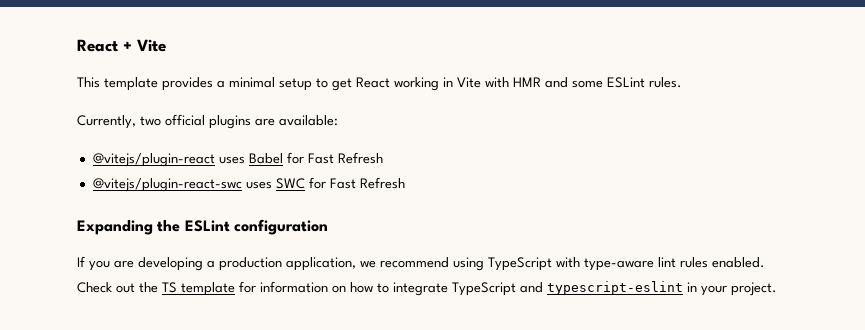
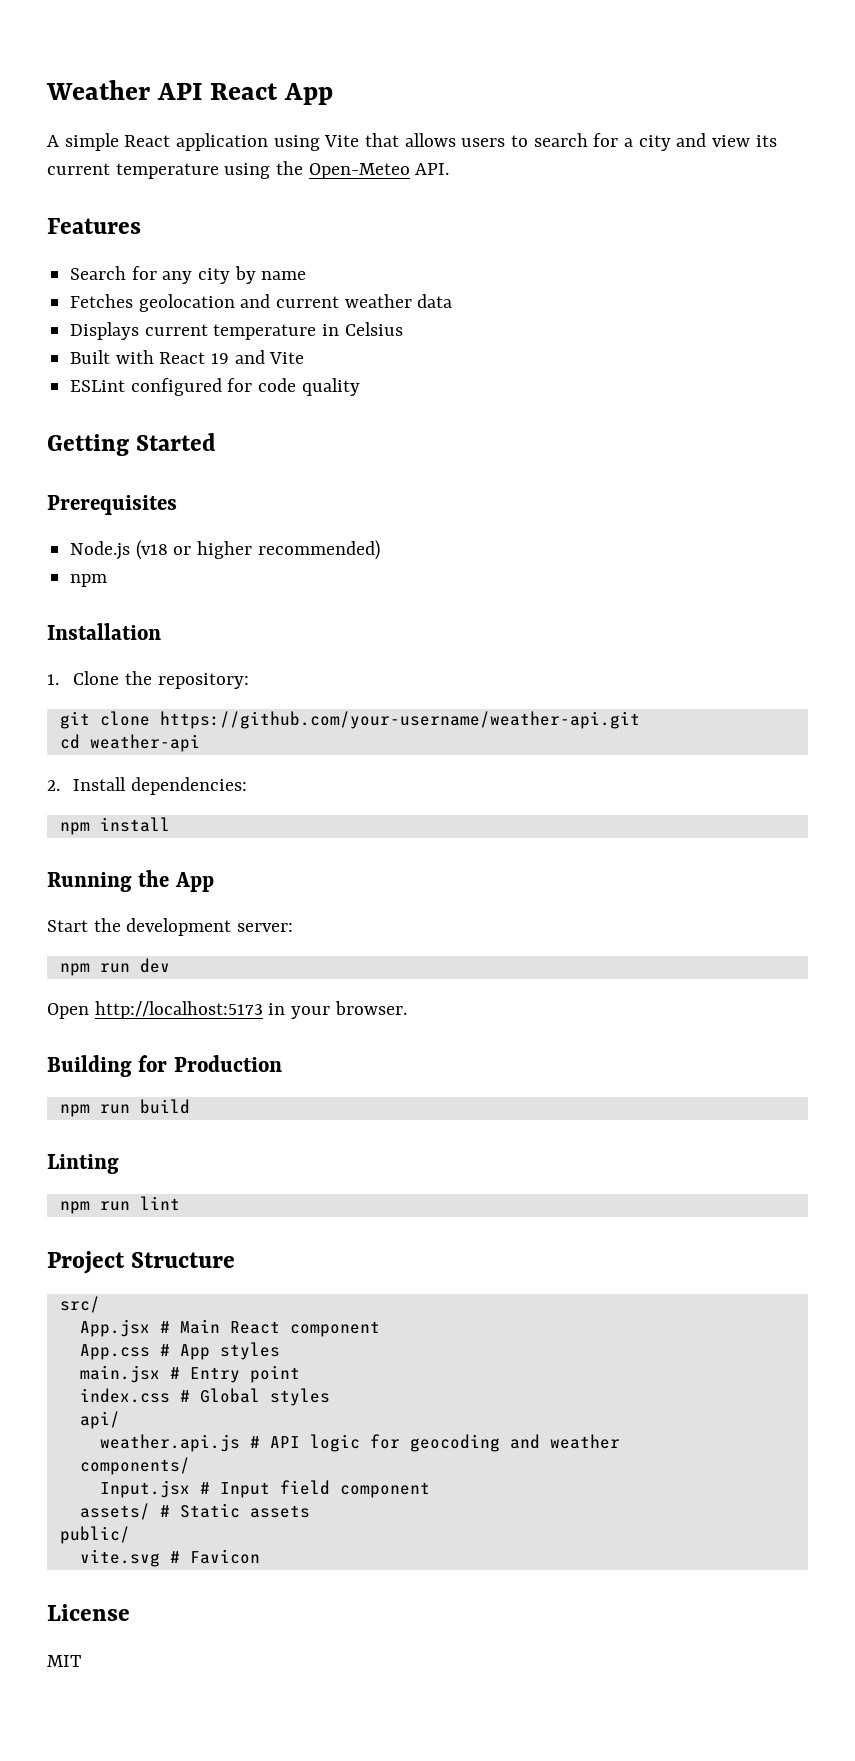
[77,39,166,52] [77,77,682,91] [77,114,338,129] [92,152,383,167] [92,177,405,192] [77,219,328,235] [77,256,765,271] [77,281,777,296] React + Vite // This template provides a minimal setup to get React working in Vite with HMR and some ESLint rules. // Currently, two official plugins are available: // @vitejs/plugin-react uses Babel for Fast Refresh // @vitejs/plugin-react-swc uses SWC for Fast Refresh // Expanding the ESLint configuration // If you are developing a production application, we recommend using TypeScript with type-aware lint rules enabled. Check out the TS template for information on how to integrate TypeScript and typescript-eslint in your project. -> [46,80,333,105] [47,133,777,151] [47,161,450,179] [47,218,141,234] [70,266,307,284] [70,294,453,312] [70,322,403,340] [70,350,305,364] [70,378,360,396] [47,433,217,456] [47,495,177,515] [70,540,380,560] [70,574,108,587] [47,623,161,640] [47,671,249,689] [59,711,640,729] [59,734,200,752] [47,777,247,795] [59,817,170,835] [47,870,214,892] [47,918,294,936] [59,958,170,976] [47,1001,407,1019] [47,1055,282,1077] [59,1099,190,1117] [47,1154,119,1174] [59,1196,180,1214] [47,1251,236,1274] [59,1296,100,1313] [79,1319,380,1337] [79,1342,280,1360] [79,1365,300,1383] [79,1388,330,1406] [79,1411,120,1429] [99,1434,620,1452] [79,1457,190,1475] [99,1480,430,1498] [79,1503,310,1520] [59,1526,130,1544] [79,1549,260,1567] [47,1604,130,1621] [47,1655,81,1667] Weather API React App // A simple React application using Vite that allows users to search for a city and view its current temperature using the Open-Meteo API. // Features // Search for any city by name // Fetches geolocation and current weather data // Displays current temperature in Celsius // Built with React 19 and Vite // ESLint configured for code quality // Getting Started // Prerequisites // Node.js (v18 or higher recommended) // npm // Installation // 1. Clone the repository: // git clone https://github.com/your-username/weather-api.git // cd weather-api // 2. Install dependencies: // npm install // Running the App // Start the development server: // npm run dev // Open http://localhost:5173 in your browser. // Building for Production // npm run build // Linting // npm run lint // Project Structure // src/ // App.jsx # Main React component // App.css # App styles // main.jsx # Entry point // index.css # Global styles // api/ // weather.api.js # API logic for geocoding and weather // components/ // Input.jsx # Input field component // assets/ # Static assets // public/ // vite.svg # Favicon // License // MIT

